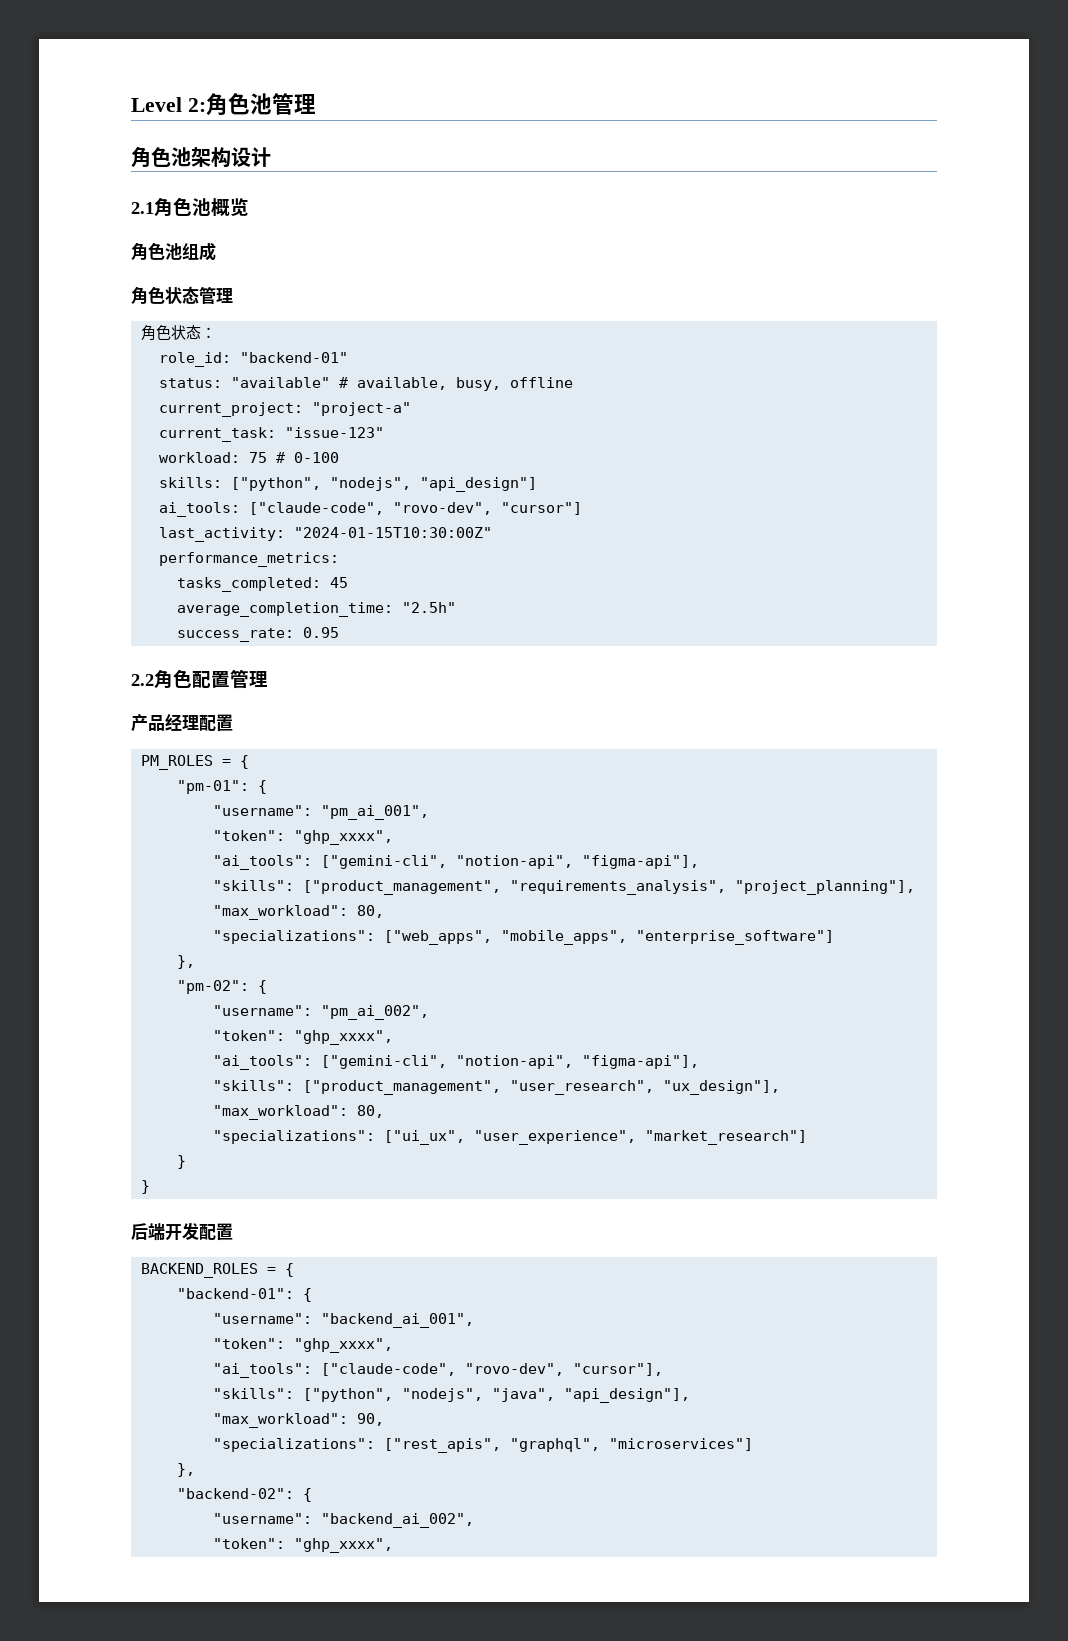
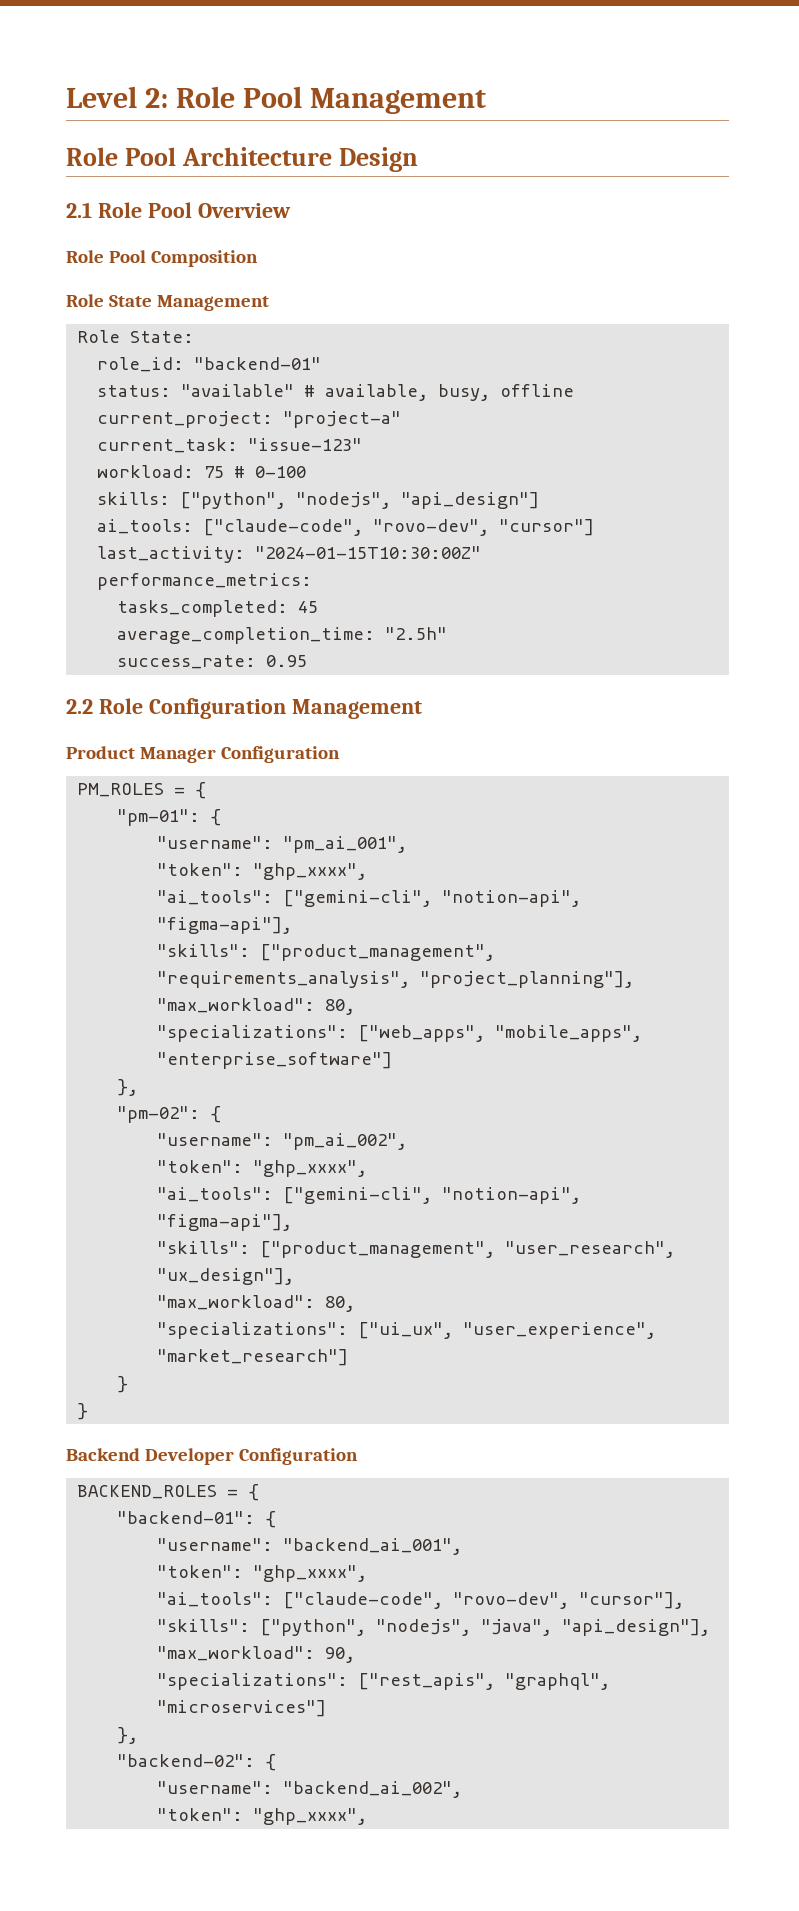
[205,93,316,116] [131,146,271,168] [131,197,249,217] [131,242,216,261] [131,286,233,304] [141,325,217,341] 角色池管理 // 角色池架构设计 // 2.1角色池概览 // 角色池组成 // 角色状态管理 // 角色状态： -> [175,86,486,114] [66,147,418,172] [66,202,291,218] [66,250,259,267] [66,294,270,311] [77,330,195,343] Role Pool Management // Role Pool Architecture Design // 2.1 Role Pool Overview // Role Pool Composition // Role State Management // Role State:
[154,669,268,689] [131,714,233,732] 角色配置管理 // 产品经理配置 -> [98,698,422,719] [66,746,341,763] Role Configuration Management // Product Manager Configuration
[131,1222,233,1241] 后端开发配置 -> [66,1448,359,1465] Backend Developer Configuration

